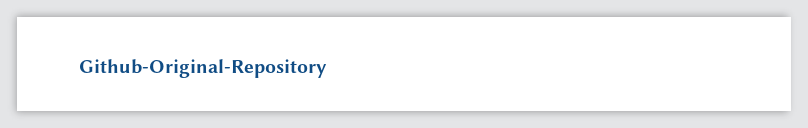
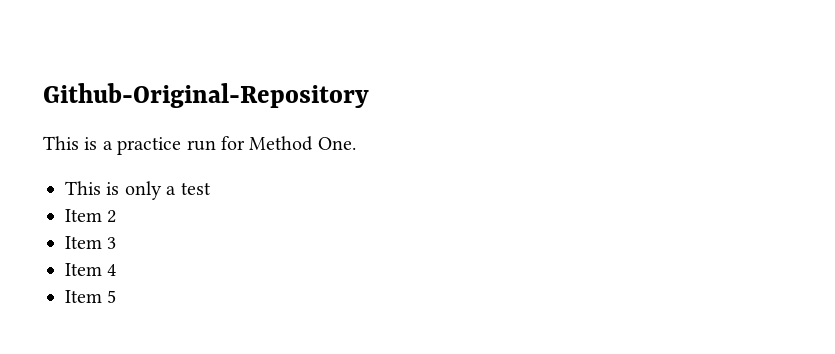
(327, 68) none -> [43,136,356,155] [65,181,211,200] [65,209,117,223] [65,236,117,249] [65,263,117,276] [65,290,117,303] // This is a practice run for Method One. // This is only a test // Item 2 // Item 3 // Item 4 // Item 5

